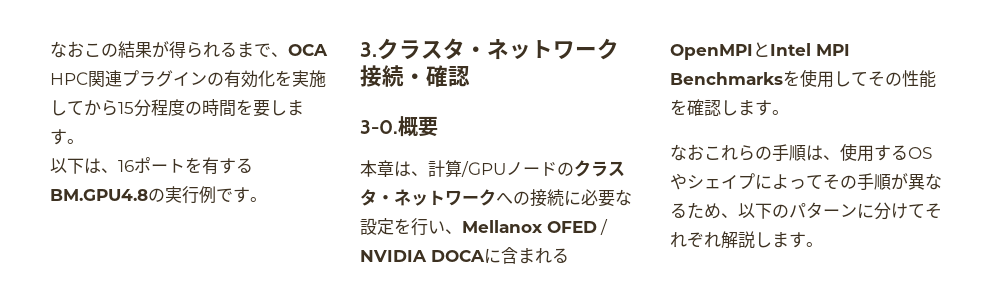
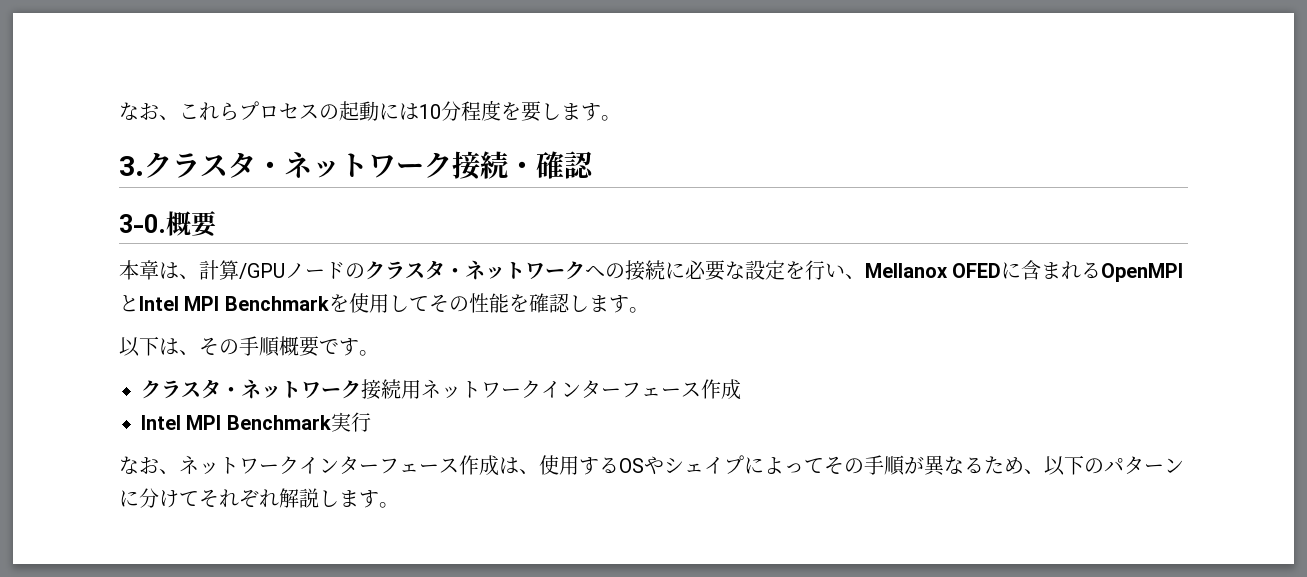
[50,41,328,58] [50,70,326,88] [50,99,304,117] [50,129,84,145] [50,157,253,175] [50,186,233,204] なおこの結果が得られるまで、OCA HPC関連プラグインの有効化を実施してから15分程度の時間を要します。 // 以下は、16ポートを有するBM.GPU4.8の実行例で -> [119,100,581,122] なお、これらプロセスの起動には10分程度を要しま
[600,219,609,235] [360,250,485,262] / NVIDIA DOCA -> (1002, 270) none
[670,72,783,85] Benchmarks -> [224,296,329,311] Benchmark
[670,144,806,162] なおこれらの手順 -> [119,336,379,357] [141,379,741,400] [141,412,371,432] [119,455,499,476] 以下は、その手順概要です。 // クラスタ・ネットワーク接続用ネットワークインターフェース作成 // Intel MPI Benchmark実行 // なお、ネットワークインターフェース作成

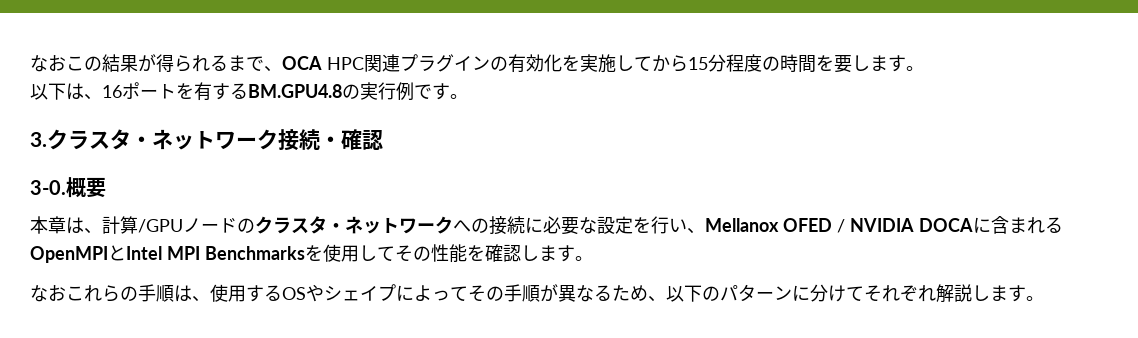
[119,100,581,122] なお、これらプロセスの起動には10分程度を要しま -> [30,54,924,73] [30,82,432,101] なおこの結果が得られるまで、OCA HPC関連プラグインの有効化を実施してから15分程度の時間を要します。 // 以下は、16ポートを有するBM.GPU4.8の実行例で
(1002, 270) none -> [837,218,973,233] / NVIDIA DOCA
[224,296,329,311] Benchmark -> [205,246,305,260] Benchmarks
[119,336,379,357] [141,379,741,400] [141,412,371,432] [119,455,499,476] 以下は、その手順概要です。 // クラスタ・ネットワーク接続用ネットワークインターフェース作成 // Intel MPI Benchmark実行 // なお、ネットワークインターフェース作成 -> [30,284,174,302] なおこれらの手順

